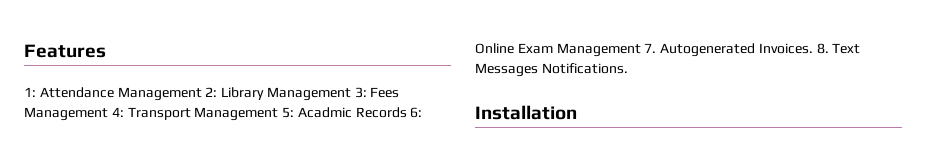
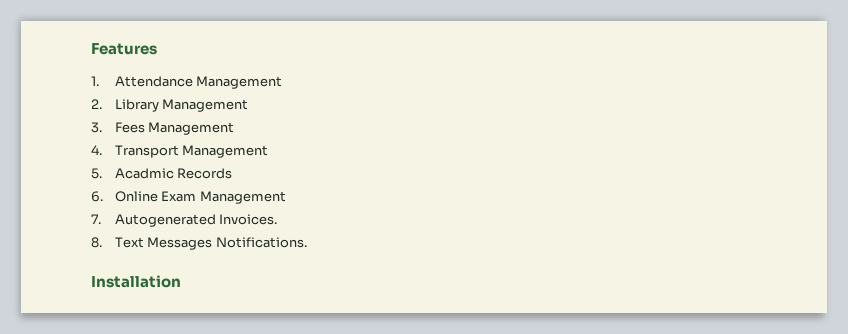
[24,87,36,97] 1: -> [91,76,99,86] 1.
[205,87,218,97] 2: -> [91,99,102,109] // 2.
[354,87,367,98] 3: -> [91,122,102,133] // 3.
[111,107,124,117] 4: -> [91,145,102,155] // 4.
[282,107,295,118] 5: -> [91,168,102,179] // 5.
[410,107,423,118] 6: -> [91,191,103,202] // 6.
(641, 50) none -> (286, 197) //
(813, 48) none -> (278, 219) //

